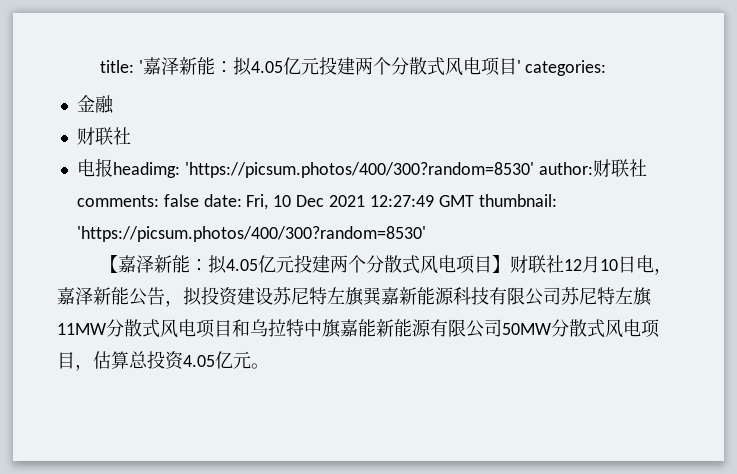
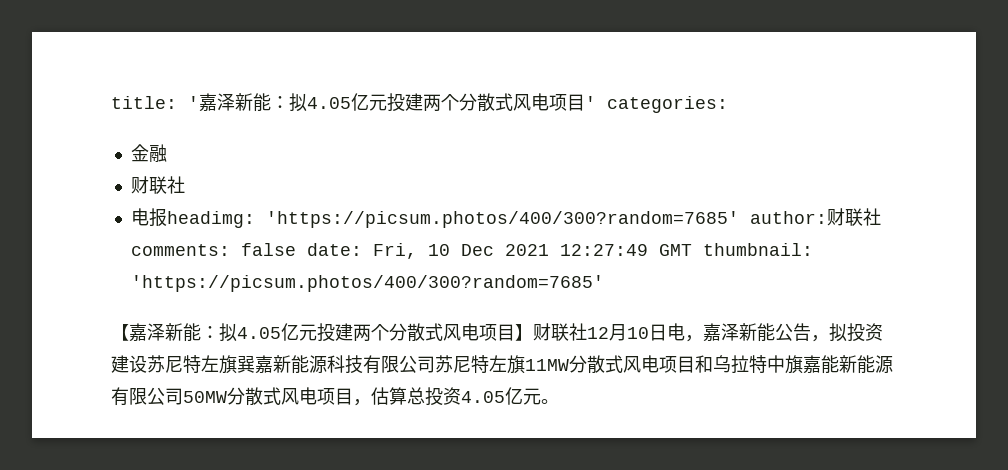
[184,162,534,178] 'https://picsum.photos/400/300?random=8530' -> [265,211,739,228] 'https://picsum.photos/400/300?random=7685'
[76,226,426,242] 'https://picsum.photos/400/300?random=8530' -> [130,275,604,292] 'https://picsum.photos/400/300?random=7685'

